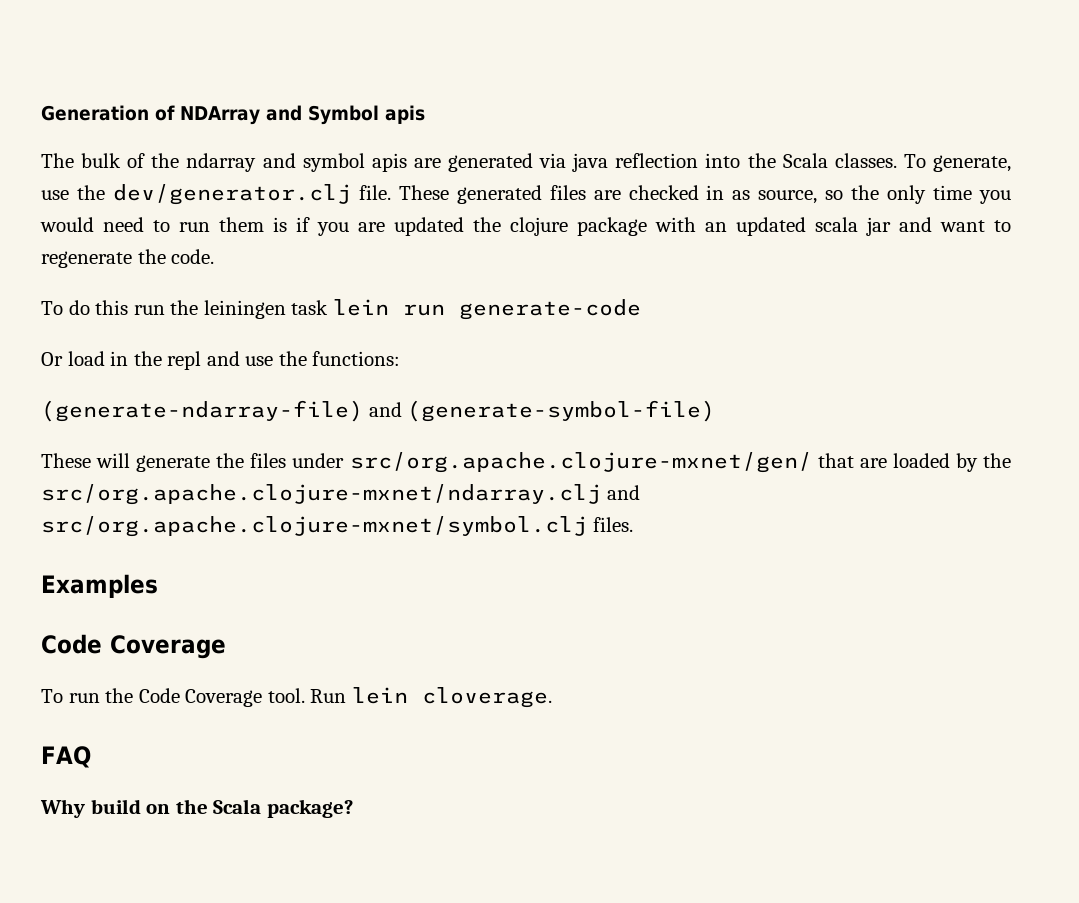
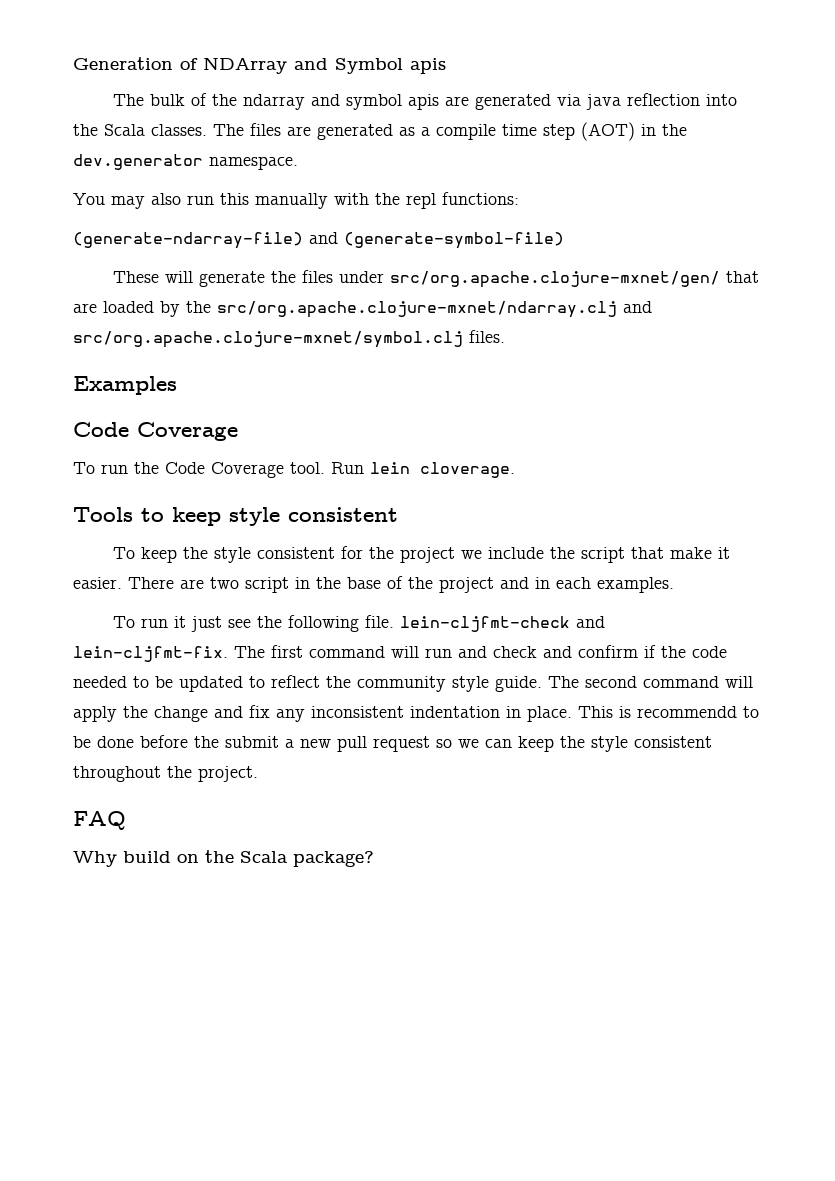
[903,154,1011,172] [41,184,1011,205] [40,217,1011,236] [41,249,215,268] [41,299,641,320] [41,351,307,370] To generate, use the dev/generator.clj file. These generated files are checked in as source, so the only time you would need to run them is if you are updated the clojure package with an updated scala jar and want to regenerate the code. // To do this run the leiningen task lein run generate-code // Or load in the repl and use the -> [213,122,687,141] [73,154,298,170] [73,193,436,209] The files are generated as a compile time step (AOT) in the dev.generator namespace. // You may also run this manually with the repl
(552, 697) none -> [73,507,398,526] [113,546,731,563] [73,576,674,593] [113,615,606,632] [73,645,727,662] [73,675,753,692] [73,705,759,722] [73,735,712,752] [73,766,258,782] // Tools to keep style consistent // To keep the style consistent for the project we include the script that make it easier. There are two script in the base of the project and in each examples. // To run it just see the following file. lein-cljfmt-check and lein-cljfmt-fix. The first command will run and check and confirm if the code needed to be updated to reflect the community style guide. The second command will apply the change and fix any inconsistent indentation in place. This is recommendd to be done before the submit a new pull request so we can keep the style consistent throughout the project.

